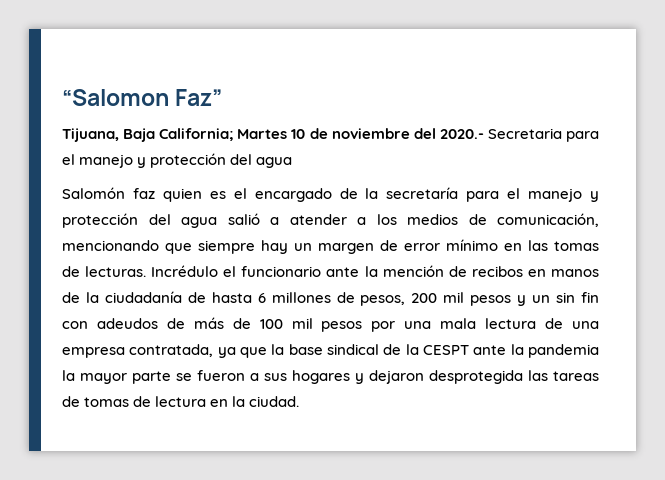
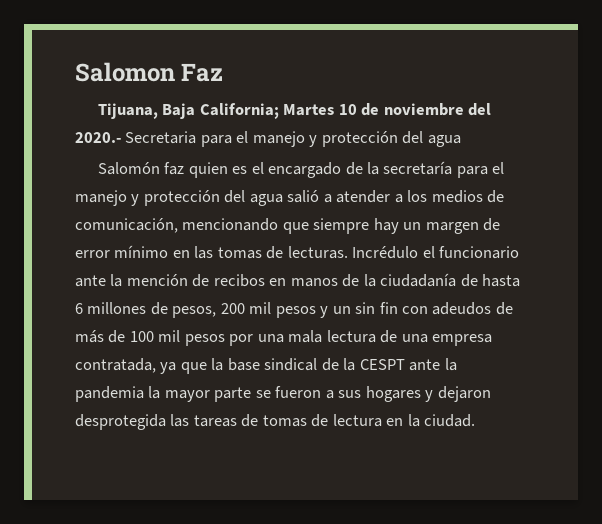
[62,89,223,106] “Salomon Faz” -> [75,62,224,82] Salomon Faz

